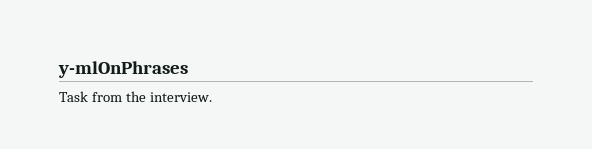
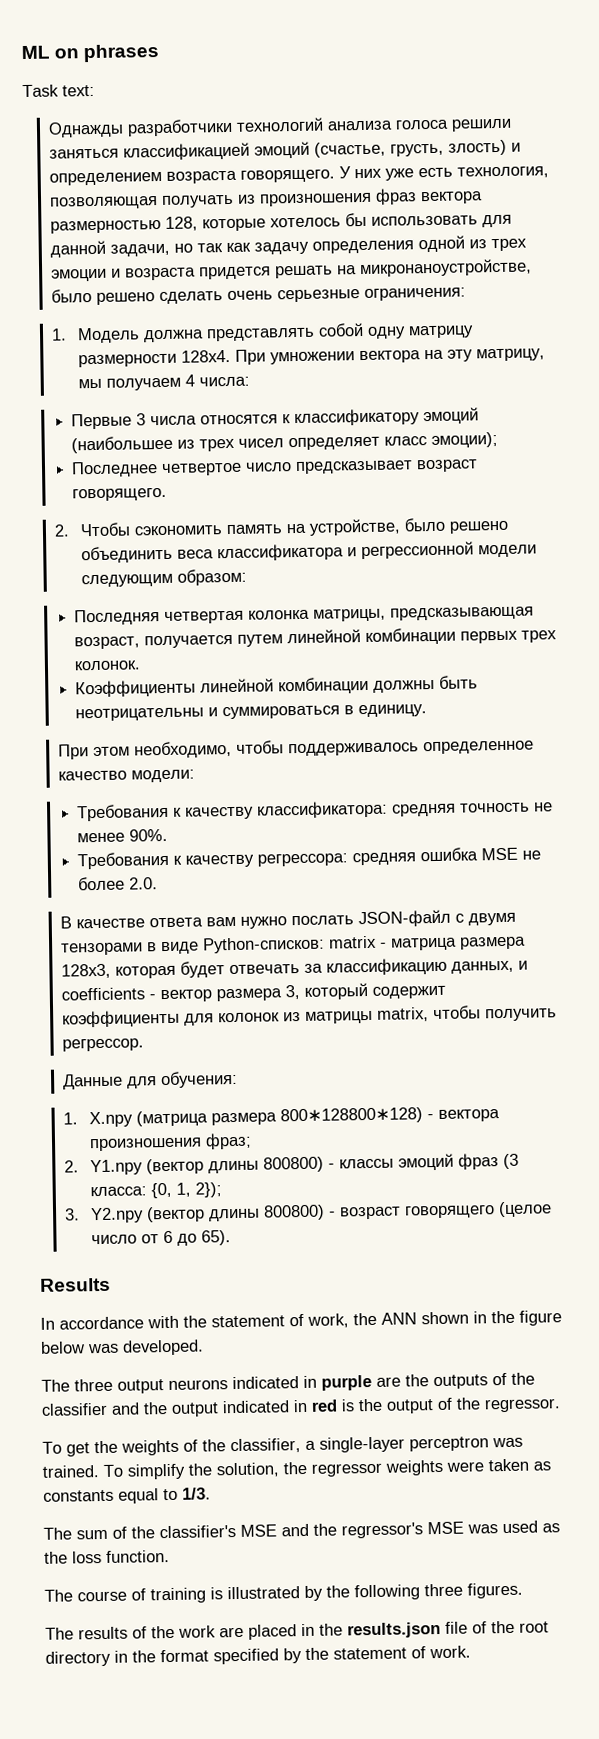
[58,61,188,78] [59,91,212,102] y-mlOnPhrases // Task from the interview. -> [21,43,160,63] [22,84,95,98] [47,117,512,138] [48,139,521,161] [48,166,549,186] [49,188,483,210] [49,212,512,234] [49,235,527,258] [50,258,532,282] [50,287,466,305] [50,322,474,344] [77,348,545,368] [77,374,250,391] [70,407,479,430] [70,432,498,454] [70,459,478,478] [71,487,167,502] [53,517,509,537] [80,541,537,564] [80,568,247,588] [73,606,534,626] [73,627,557,650] [73,660,141,671] [74,675,478,698] [74,704,427,722] [57,740,534,760] [57,769,195,783] [76,800,553,822] [76,828,168,843] [76,847,541,870] [77,876,158,891] [59,909,516,929] [60,935,526,956] [60,957,528,979] [60,983,446,1003] [61,1005,557,1028] [61,1038,144,1052] [62,1070,238,1090] [62,1107,500,1128] [88,1132,252,1152] [63,1153,519,1176] [89,1182,222,1199] [64,1201,552,1224] [90,1230,231,1246] [40,1277,111,1292] [40,1310,562,1330] [40,1339,204,1356] [41,1372,535,1394] [41,1397,561,1417] [42,1436,523,1457] [42,1458,551,1480] [43,1487,211,1504] [43,1520,560,1540] [44,1550,170,1564] [44,1582,523,1604] [45,1620,549,1640] [45,1645,471,1667] ML on phrases // Task text: // Однажды разработчики технологий анализа голоса решили заняться классификацией эмоций (счастье, грусть, злость) и определением возраста говорящего. У них уже есть технология, позволяющая получать из произношения фраз вектора размерностью 128, которые хотелось бы использовать для данной задачи, но так как задачу определения одной из трех эмоции и возраста придется решать на микронаноустройстве, было решено сделать очень серьезные ограничения: // 1. Модель должна представлять собой одну матрицу размерности 128x4. При умножении вектора на эту матрицу, мы получаем 4 числа: // Первые 3 числа относятся к классификатору эмоций (наибольшее из трех чисел определяет класс эмоции); // Последнее четвертое число предсказывает возраст говорящего. // 2. Чтобы сэкономить память на устройстве, было решено объединить веса классификатора и регрессионной модели следующим образом: // Последняя четвертая колонка матрицы, предсказывающая возраст, получается путем линейной комбинации первых трех колонок. // Коэффициенты линейной комбинации должны быть неотрицательны и суммироваться в единицу. // При этом необходимо, чтобы поддерживалось определенное качество модели: // Требования к качеству классификатора: средняя точность не менее 90%. // Требования к качеству регрессора: средняя ошибка MSE не более 2.0. // В качестве ответа вам нужно послать JSON-файл с двумя тензорами в виде Python-списков: matrix - матрица размера 128x3, которая будет отвечать за классификацию данных, и coefficients - вектор размера 3, который содержит коэффициенты для колонок из матрицы matrix, чтобы получить регрессор. // Данные для обучения: // 1. X.npy (матрица размера 800∗128800∗128) - вектора произношения фраз; // 2. Y1.npy (вектор длины 800800) - классы эмоций фраз (3 класса: {0, 1, 2}); // 3. Y2.npy (вектор длины 800800) - возраст говорящего (целое число от 6 до 65). // Results // In accordance with the statement of work, the ANN shown in the figure below was developed. // The three output neurons indicated in purple are the outputs of the classifier and the output indicated in red is the output of the regressor. // To get the weights of the classifier, a single-layer perceptron was trained. To simplify the solution, the regressor weights were taken as constants equal to 1/3. // The sum of the classifier's MSE and the regressor's MSE was used as the loss function. // The course of training is illustrated by the following three figures. // The results of the work are placed in the results.json file of the root directory in the format specified by the statement of work.

